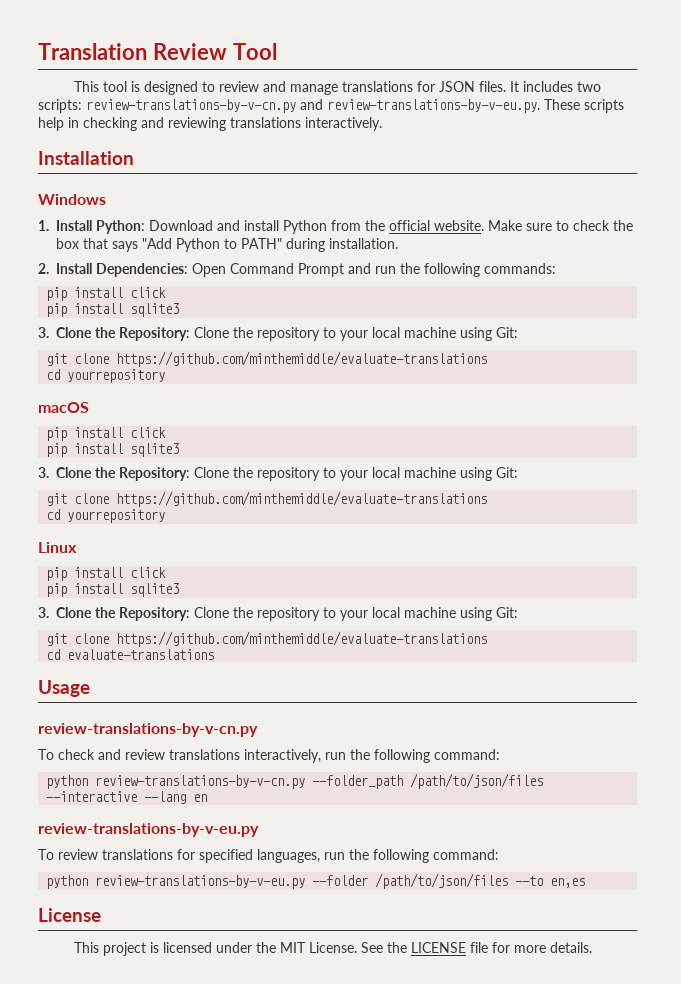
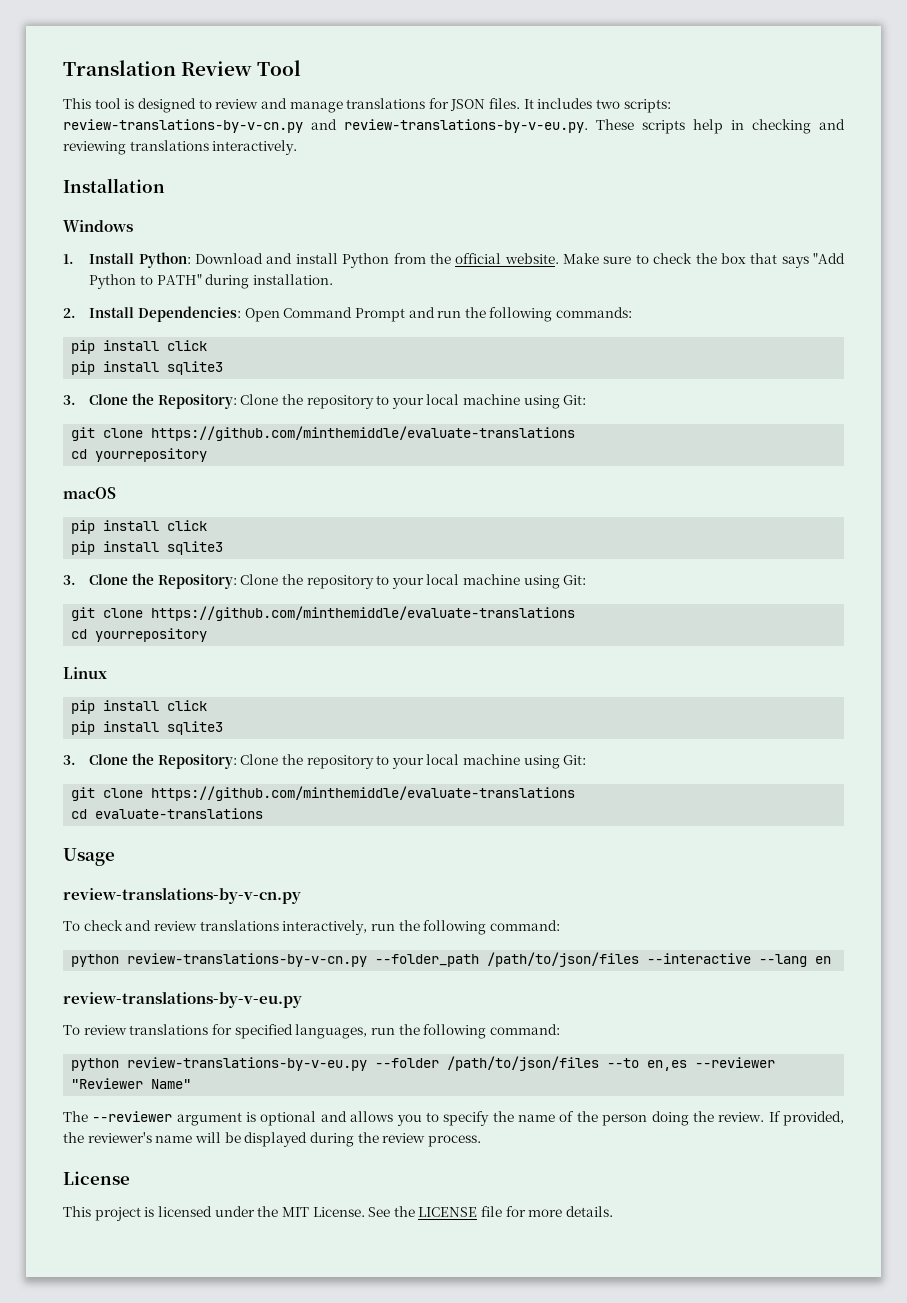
(586, 883) none -> [695,1057,776,1068] [71,1078,192,1089] [63,1111,844,1126] [63,1132,481,1147] --reviewer "Reviewer Name" // The --reviewer argument is optional and allows you to specify the name of the person doing the review. If provided, the reviewer's name will be displayed during the review process.

